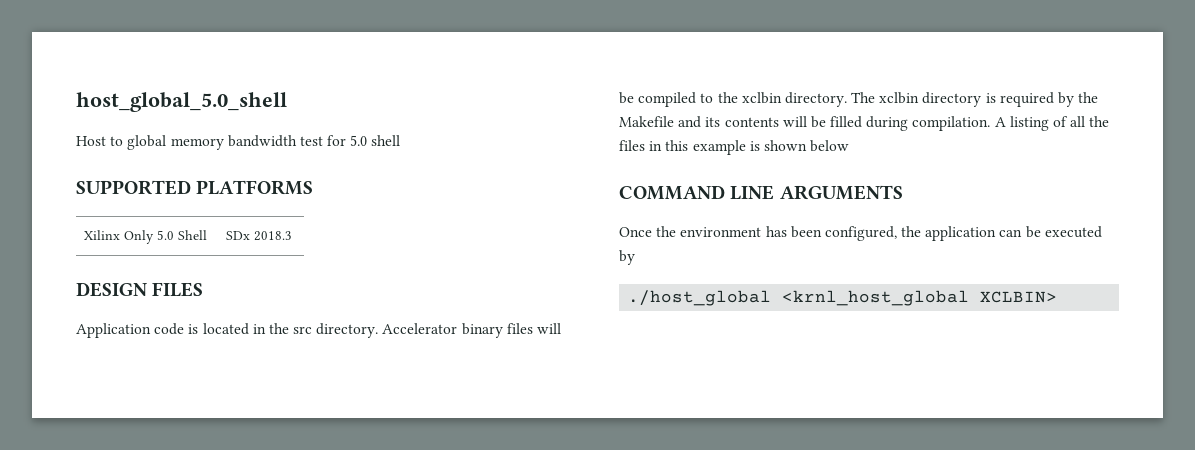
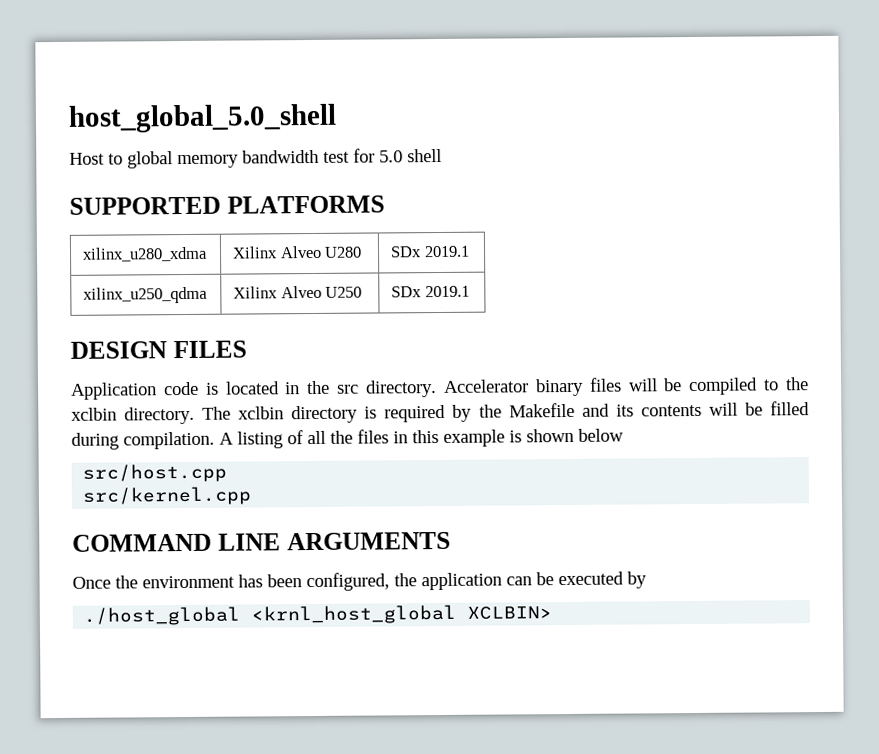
[84,230,208,244] [226,231,293,241] Xilinx Only 5.0 Shell | SDx 2018.3 -> [82,246,209,262] [232,245,363,259] [390,245,470,258] [83,286,209,304] [233,285,363,299] [391,285,470,298] xilinx_u280_xdma | Xilinx Alveo U280 | SDx 2019.1 // xilinx_u250_qdma | Xilinx Alveo U250 | SDx 2019.1
(850, 146) none -> [82,463,228,483] [82,486,252,506] // src/host.cpp // src/kernel.cpp

